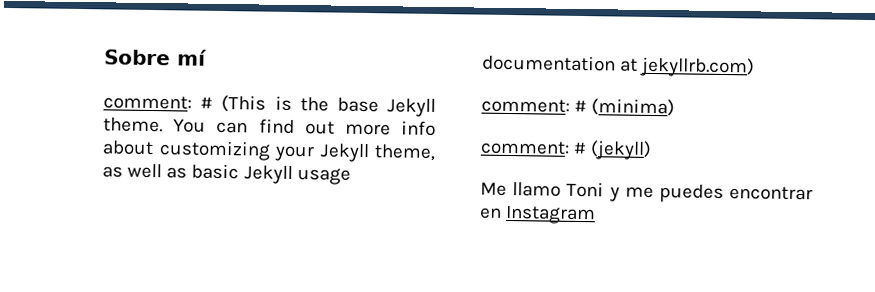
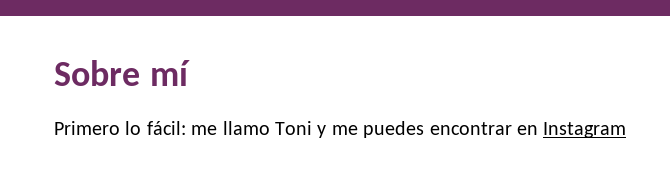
[103,94,436,117] [103,117,436,136] [102,140,436,163] [102,163,351,185] [482,54,756,78] [481,98,676,117] [480,140,653,160] [480,182,507,196] comment: # (This is the base Jekyll theme. You can find out more info about customizing your Jekyll theme, as well as basic Jekyll usage documentation at jekyllrb.com) // comment: # (minima) // comment: # (jekyll) // Me -> [54,121,218,135] Primero lo fácil: me

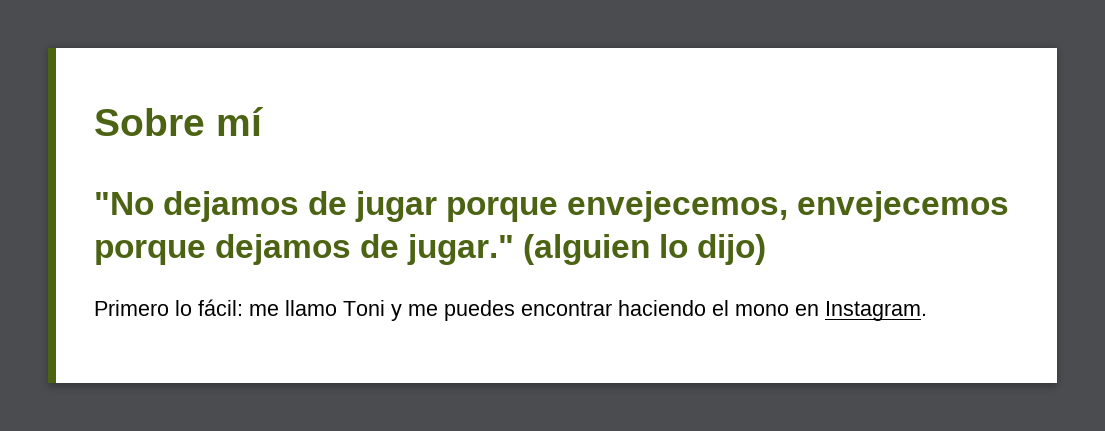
(190, 73) none -> [94,191,1010,222] [94,234,767,265] // "No dejamos de jugar porque envejecemos, envejecemos porque dejamos de jugar." (alguien lo dijo)
[516,122,627,138] en Instagram -> [618,300,927,321] haciendo el mono en Instagram.

